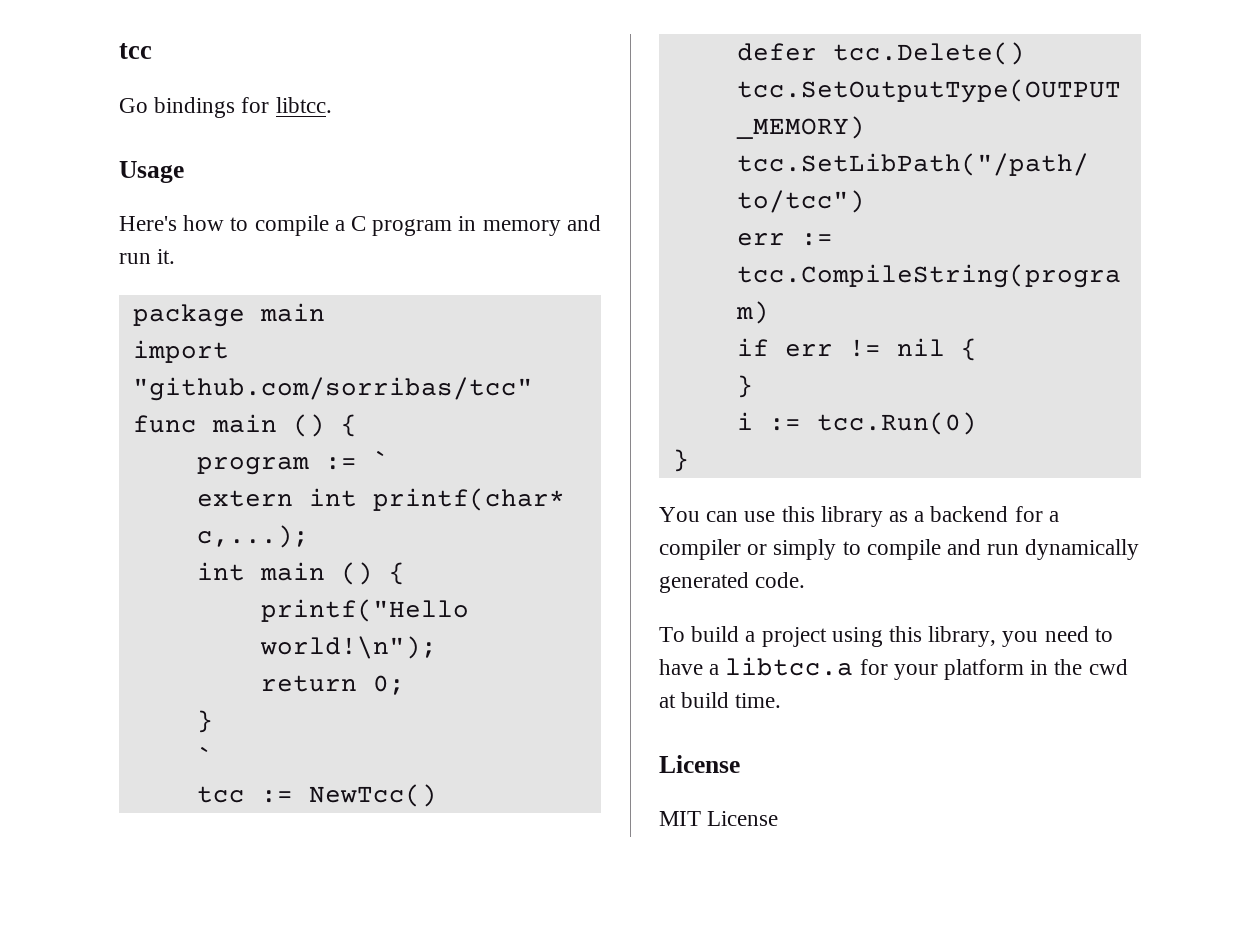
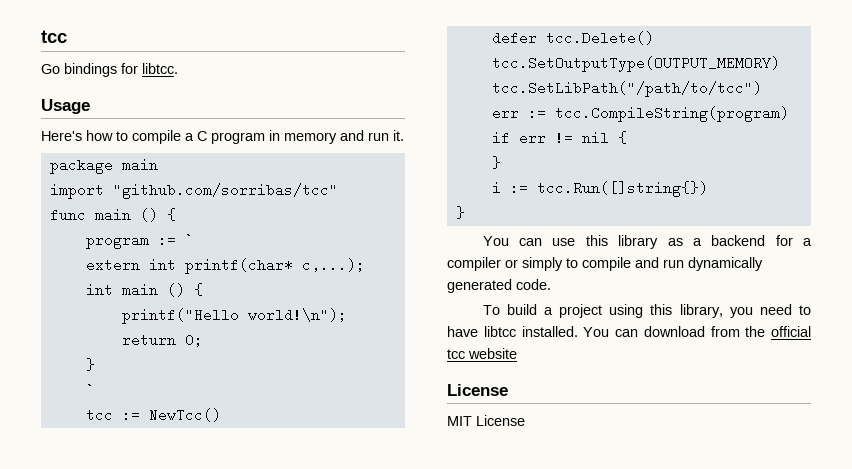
[816,412,977,435] tcc.Run(0) -> [536,181,708,197] tcc.Run([]string{})
[709,657,1128,680] [659,692,782,708] a libtcc.a for your platform in the cwd at build time. -> [483,326,811,337] [447,348,517,359] libtcc installed. You can download from the official tcc website

